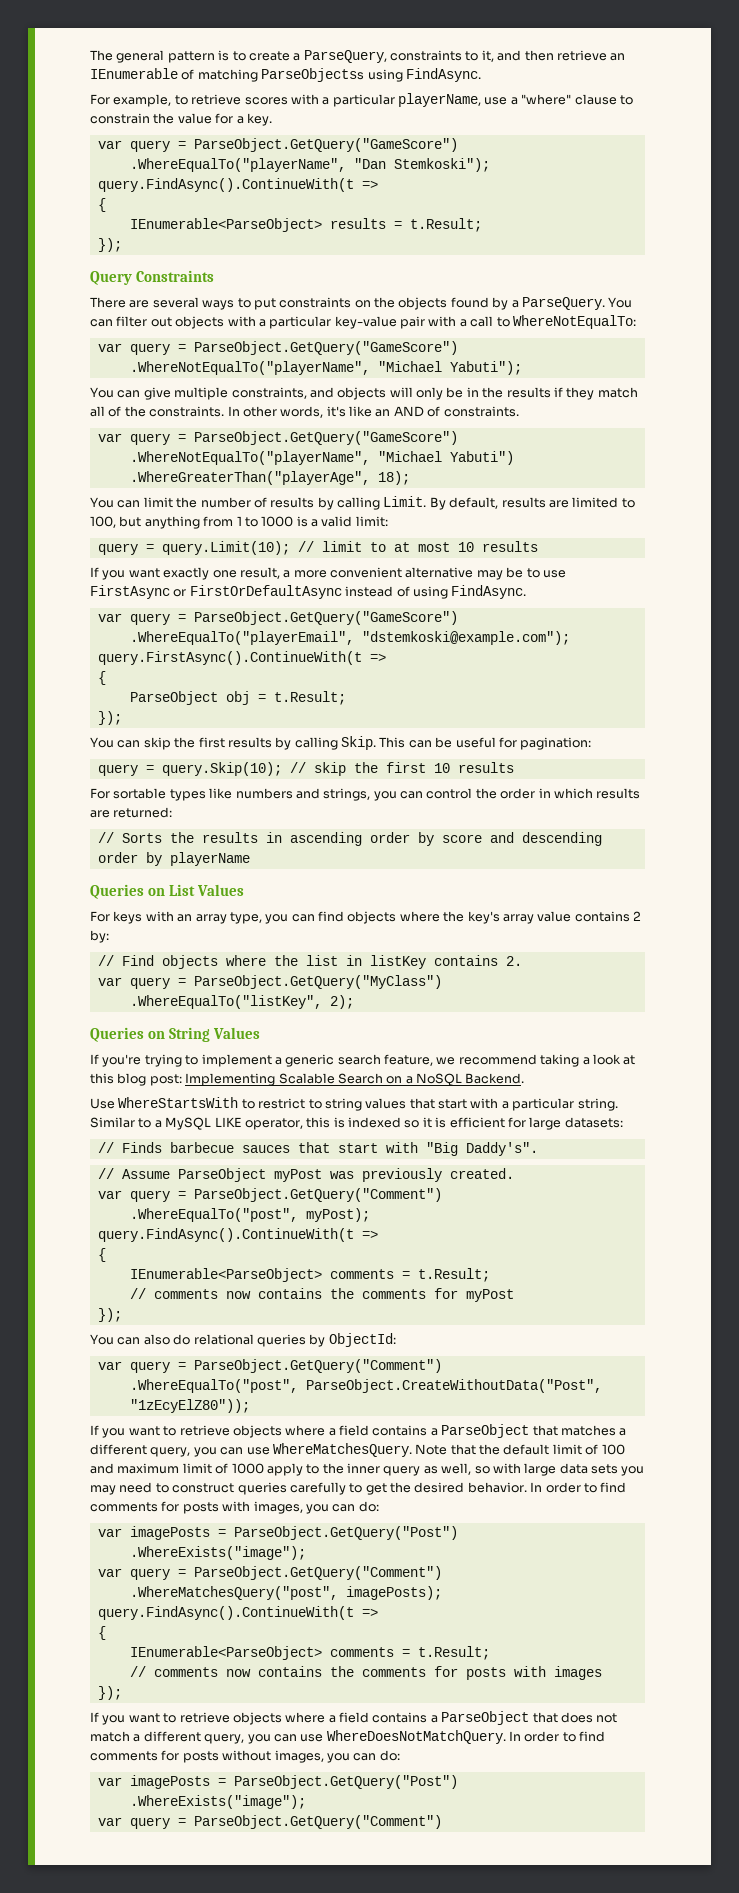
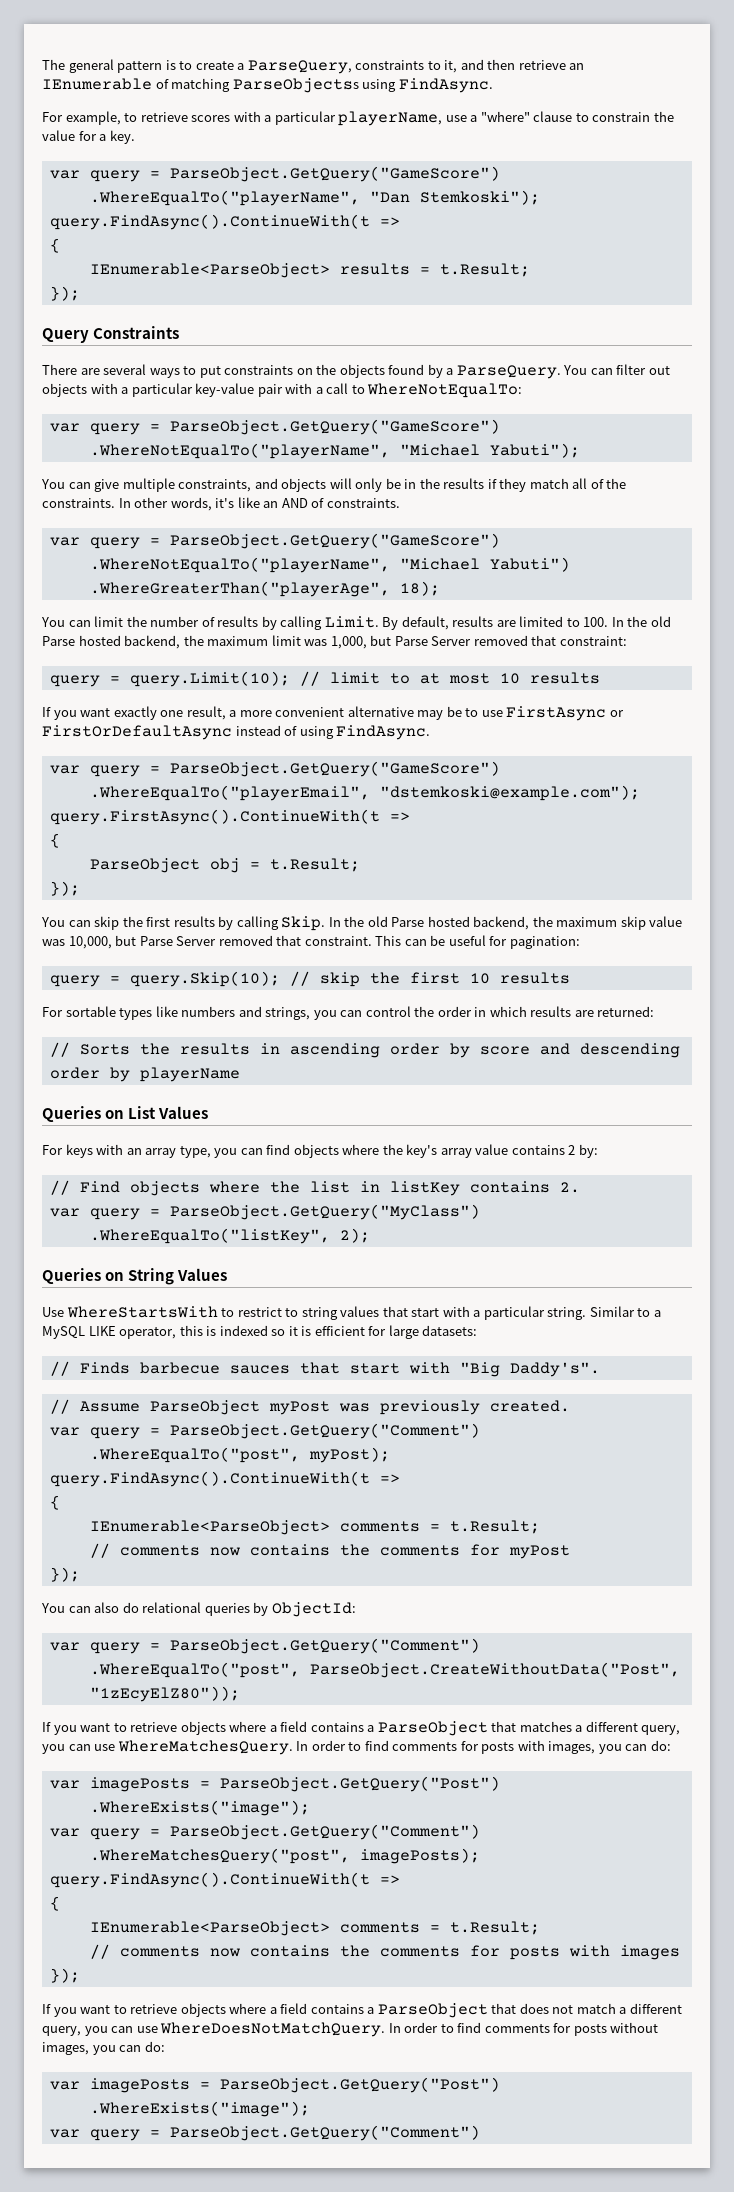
[90,516,388,529] 100, but anything from 1 to 1000 is a valid limit: -> [583,616,671,627] [42,635,627,649] 100. In the old Parse hosted backend, the maximum limit was 1,000, but Parse Server removed that constraint:
(376, 743) none -> [328,916,683,930] [42,935,372,949] In the old Parse hosted backend, the maximum skip value was 10,000, but Parse Server removed that constraint.
[90,1054,636,1067] [90,1073,525,1086] // If you're trying to implement a generic search feature, we recommend taking a look at this blog post: Implementing Scalable Search on a NoSQL Backend. -> (228, 1274) none
[415,1444,625,1455] [90,1463,645,1476] [90,1482,527,1495] Note that the default limit of 100 and maximum limit of 1000 apply to the inner query as well, so with large data sets you may need to construct queries carefully to get the desired behavior. -> (293, 1747) none

